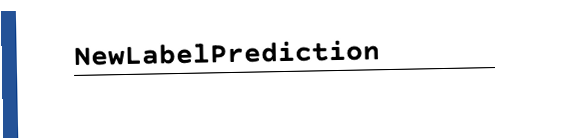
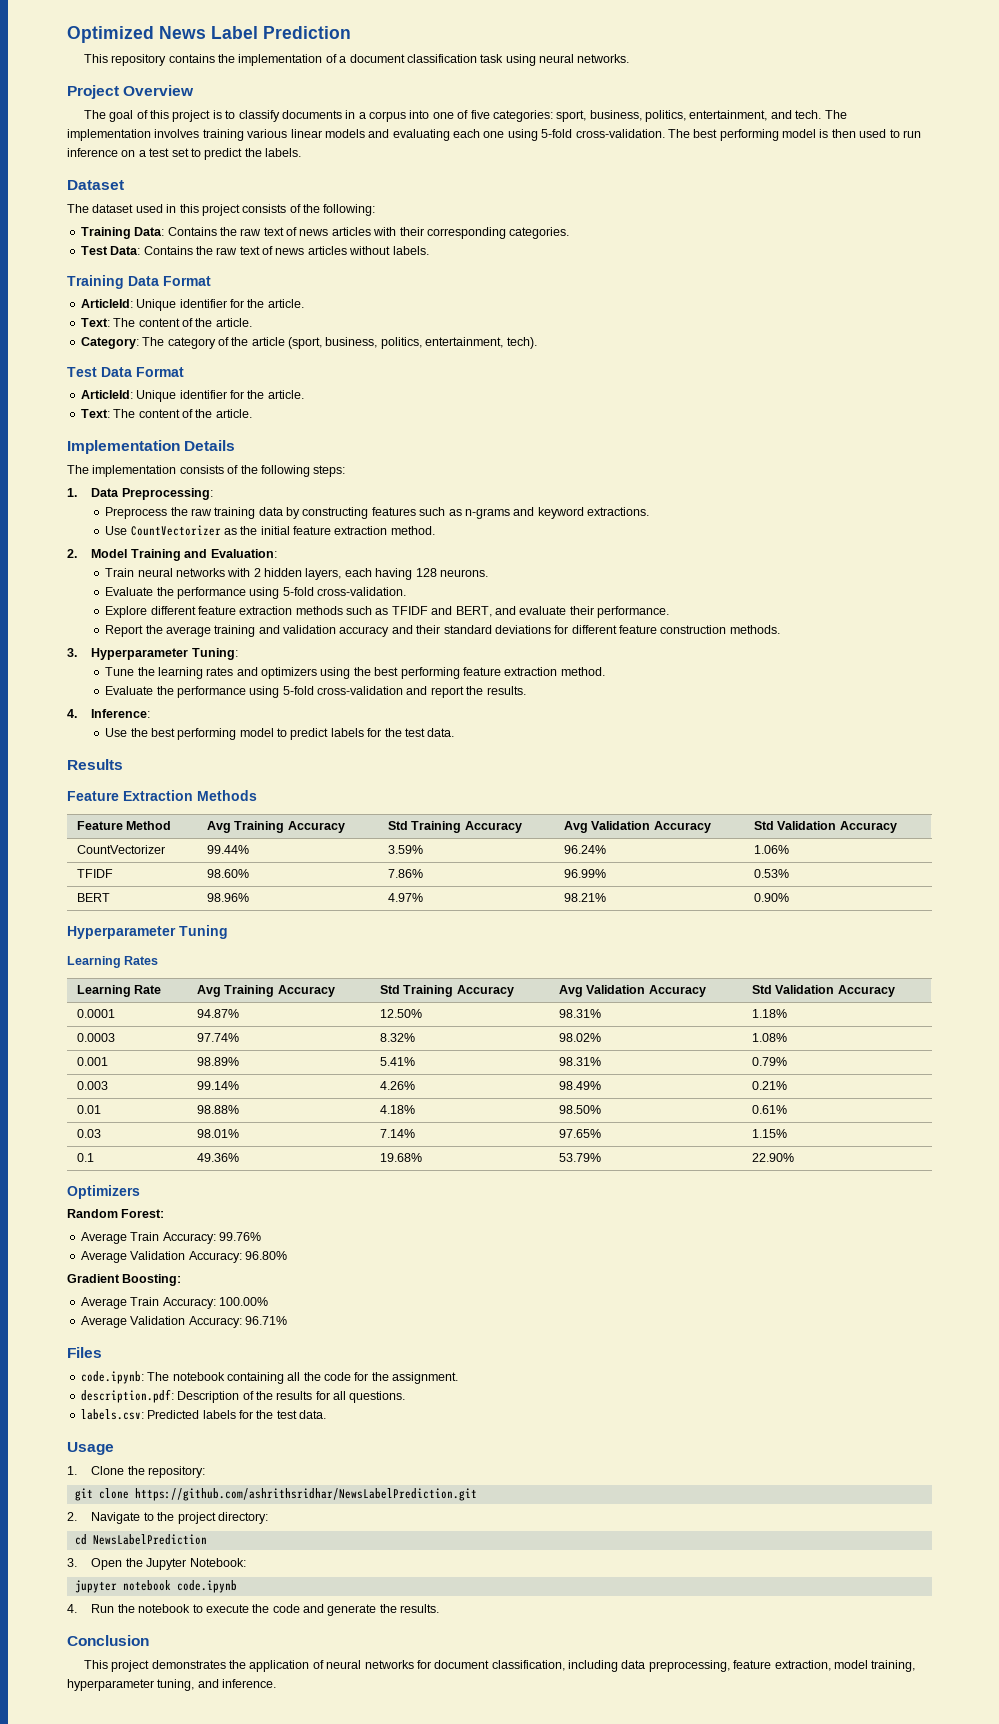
[73,39,380,66] NewLabelPrediction -> [67,26,351,43] [83,54,630,66] [67,85,195,99] [83,110,847,122] [67,129,921,141] [67,148,301,160] [67,180,124,190] [67,204,376,216] [80,227,570,239] [80,246,429,255] [67,275,211,289] [80,299,304,311] [80,318,252,327] [80,337,537,349] [67,367,184,377] [80,390,304,402] [80,409,252,418] [67,440,236,454] [67,465,346,477] [67,488,213,500] [105,507,650,519] [105,525,435,536] [67,549,277,561] [105,568,488,580] [105,587,407,599] [105,606,670,618] [105,625,780,637] [67,648,238,660] [105,667,605,679] [105,686,526,698] [67,709,151,718] [105,728,455,740] [67,759,123,770] [67,790,257,801] [76,821,172,830] [206,821,345,833] [387,821,522,833] [563,821,711,833] [753,821,897,833] [76,845,165,854] [206,845,249,854] [387,845,423,854] [563,845,606,854] [753,845,789,854] [76,869,113,878] [206,869,249,878] [387,869,423,878] [563,869,606,878] [753,869,789,878] [76,893,110,902] [206,893,249,902] [387,893,423,902] [563,893,606,902] [753,893,789,902] [67,925,228,939] [67,956,159,968] [76,985,162,997] [196,985,335,997] [379,985,514,997] [558,985,706,997] [751,985,895,997] [76,1009,115,1018] [196,1009,239,1018] [379,1009,422,1018] [558,1009,601,1018] [751,1009,787,1018] [76,1033,115,1042] [196,1033,239,1042] [379,1033,415,1042] [558,1033,601,1042] [751,1033,787,1042] [76,1057,108,1066] [196,1057,239,1066] [379,1057,415,1066] [558,1057,601,1066] [751,1057,787,1066] [76,1081,108,1090] [196,1081,239,1090] [379,1081,415,1090] [558,1081,601,1090] [751,1081,787,1090] [76,1105,101,1114] [196,1105,239,1114] [379,1105,415,1114] [558,1105,601,1114] [751,1105,787,1114] [76,1129,101,1138] [196,1129,239,1138] [379,1129,415,1138] [558,1129,601,1138] [751,1129,787,1138] [76,1153,94,1162] [196,1153,239,1162] [379,1153,422,1162] [558,1153,601,1162] [751,1153,794,1162] [67,1185,140,1199] [67,1209,165,1218] [80,1232,261,1244] [80,1251,287,1263] [67,1274,182,1286] [80,1297,268,1309] [80,1316,287,1328] [67,1347,102,1358] [80,1371,459,1384] [80,1389,406,1403] [80,1409,326,1420] [67,1442,114,1455] [67,1466,206,1478] [74,1488,477,1501] [67,1512,268,1524] [74,1534,207,1545] [67,1558,246,1570] [74,1580,237,1593] [67,1604,440,1616] [67,1635,149,1646] [83,1660,916,1672] [67,1679,277,1691] Optimized News Label Prediction // This repository contains the implementation of a document classification task using neural networks. // Project Overview // The goal of this project is to classify documents in a corpus into one of five categories: sport, business, politics, entertainment, and tech. The implementation involves training various linear models and evaluating each one using 5-fold cross-validation. The best performing model is then used to run inference on a test set to predict the labels. // Dataset // The dataset used in this project consists of the following: // Training Data: Contains the raw text of news articles with their corresponding categories. // Test Data: Contains the raw text of news articles without labels. // Training Data Format // ArticleId: Unique identifier for the article. // Text: The content of the article. // Category: The category of the article (sport, business, politics, entertainment, tech). // Test Data Format // ArticleId: Unique identifier for the article. // Text: The content of the article. // Implementation Details // The implementation consists of the following steps: // 1. Data Preprocessing: // Preprocess the raw training data by constructing features such as n-grams and keyword extractions. // Use CountVectorizer as the initial feature extraction method. // 2. Model Training and Evaluation: // Train neural networks with 2 hidden layers, each having 128 neurons. // Evaluate the performance using 5-fold cross-validation. // Explore different feature extraction methods such as TFIDF and BERT, and evaluate their performance. // Report the average training and validation accuracy and their standard deviations for different feature construction methods. // 3. Hyperparameter Tuning: // Tune the learning rates and optimizers using the best performing feature extraction method. // Evaluate the performance using 5-fold cross-validation and report the results. // 4. Inference: // Use the best performing model to predict labels for the test data. // Results // Feature Extraction Methods // Feature Method | Avg Training Accuracy | Std Training Accuracy | Avg Validation Accuracy | Std Validation Accuracy // CountVectorizer | 99.44% | 3.59% | 96.24% | 1.06% // TFIDF | 98.60% | 7.86% | 96.99% | 0.53% // BERT | 98.96% | 4.97% | 98.21% | 0.90% // Hyperparameter Tuning // Learning Rates // Learning Rate | Avg Training Accuracy | Std Training Accuracy | Avg Validation Accuracy | Std Validation Accuracy // 0.0001 | 94.87% | 12.50% | 98.31% | 1.18% // 0.0003 | 97.74% | 8.32% | 98.02% | 1.08% // 0.001 | 98.89% | 5.41% | 98.31% | 0.79% // 0.003 | 99.14% | 4.26% | 98.49% | 0.21% // 0.01 | 98.88% | 4.18% | 98.50% | 0.61% // 0.03 | 98.01% | 7.14% | 97.65% | 1.15% // 0.1 | 49.36% | 19.68% | 53.79% | 22.90% // Optimizers // Random Forest: // Average Train Accuracy: 99.76% // Average Validation Accuracy: 96.80% // Gradient Boosting: // Average Train Accuracy: 100.00% // Average Validation Accuracy: 96.71% // Files // code.ipynb: The notebook containing all the code for the assignment. // description.pdf: Description of the results for all questions. // labels.csv: Predicted labels for the test data. // Usage // 1. Clone the repository: // git clone https://github.com/ashrithsridhar/NewsLabelPrediction.git // 2. Navigate to the project directory: // cd NewsLabelPrediction // 3. Open the Jupyter Notebook: // jupyter notebook code.ipynb // 4. Run the notebook to execute the code and generate the results. // Conclusion // This project demonstrates the application of neural networks for document classification, including data preprocessing, feature extraction, model training, hyperparameter tuning, and inference.

